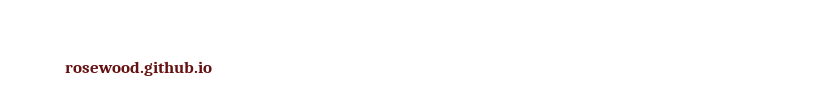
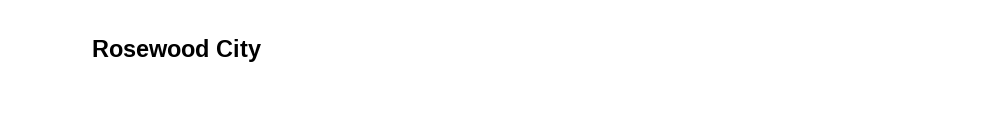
[65,61,212,76] rosewood.github.io -> [92,39,261,62] Rosewood City

